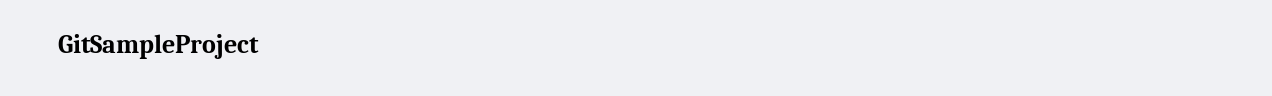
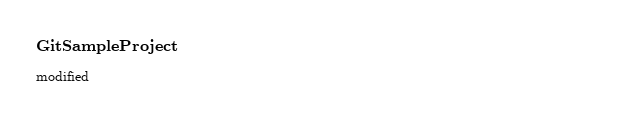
(259, 46) none -> [36,71,89,81] // modified

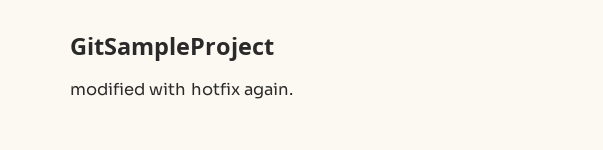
(89, 76) none -> [149,82,294,99] with hotfix again.

